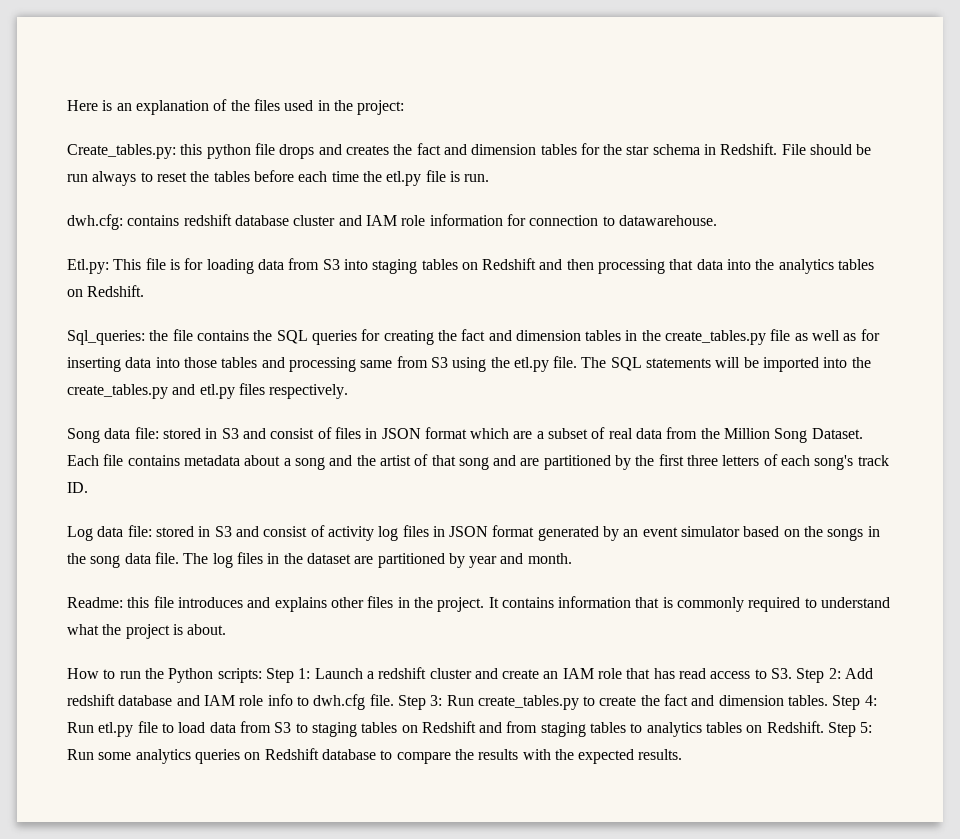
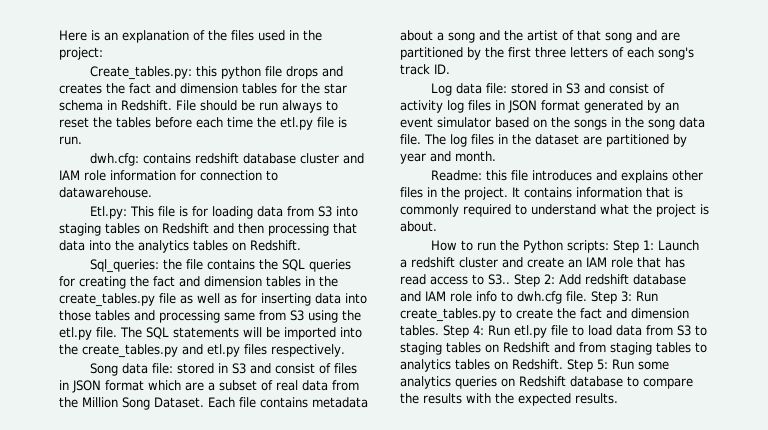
[771,668,793,679] S3. -> [488,274,510,285] S3..

